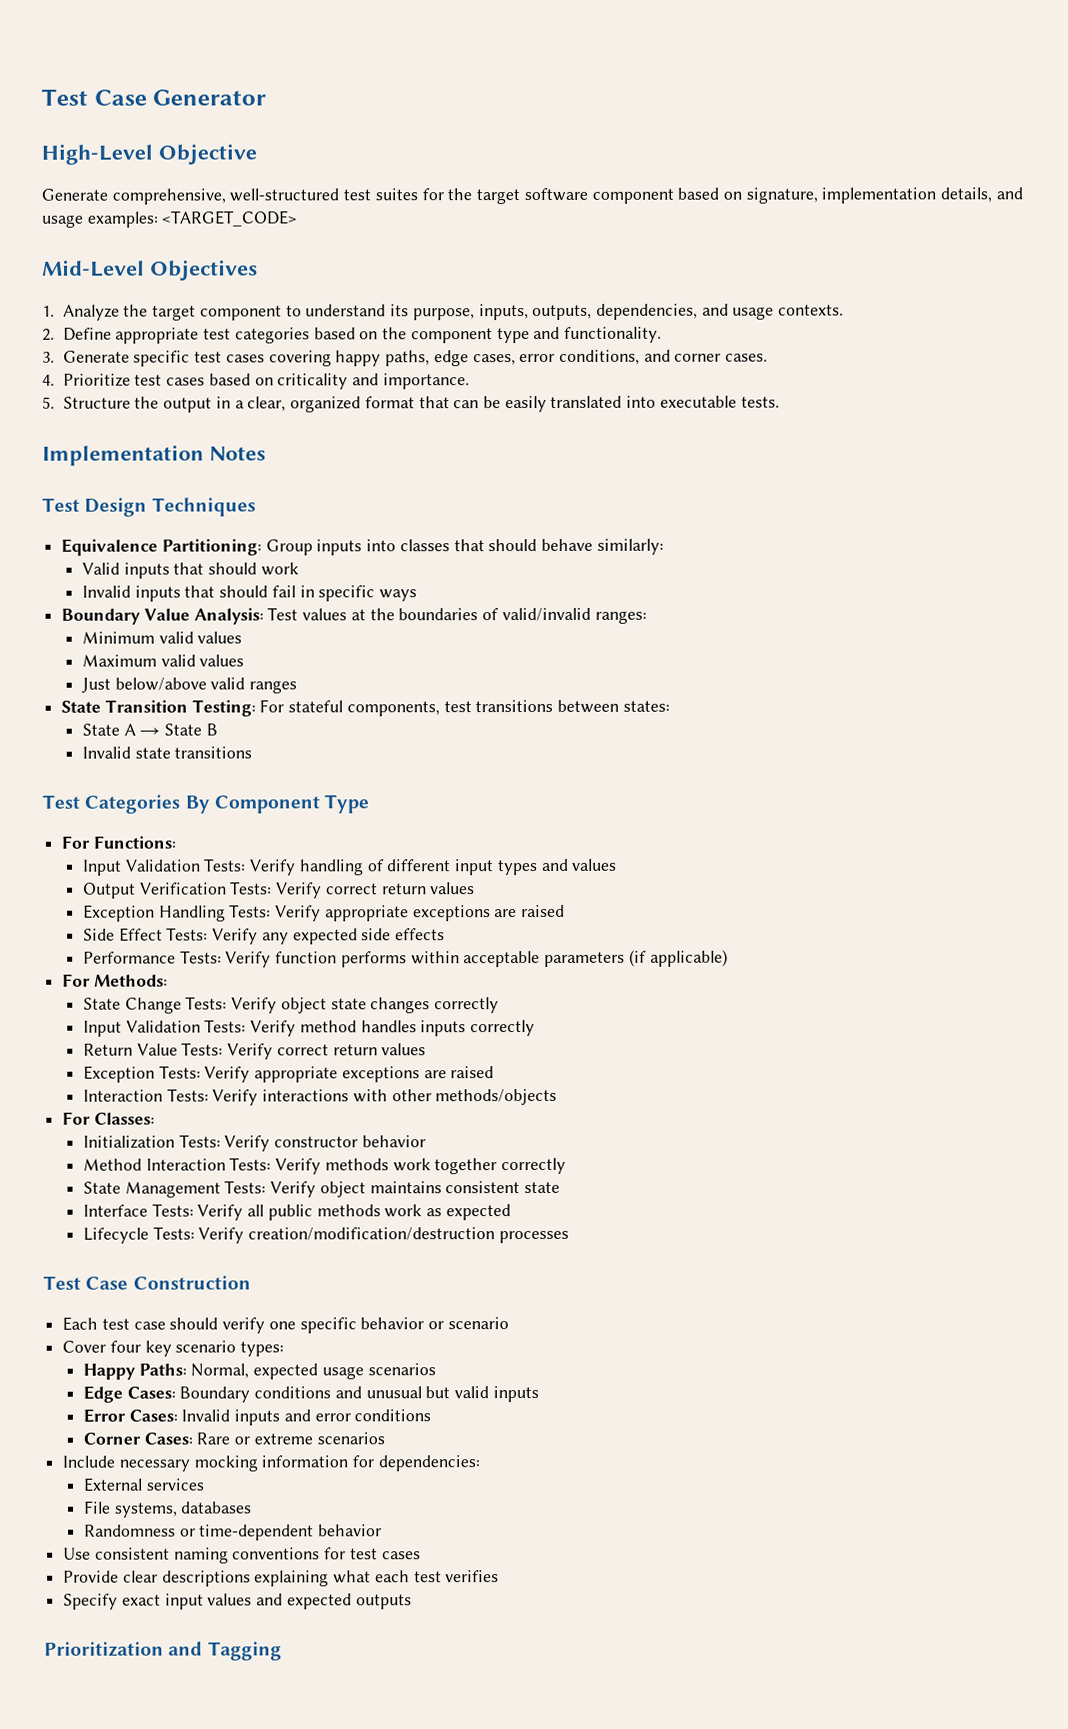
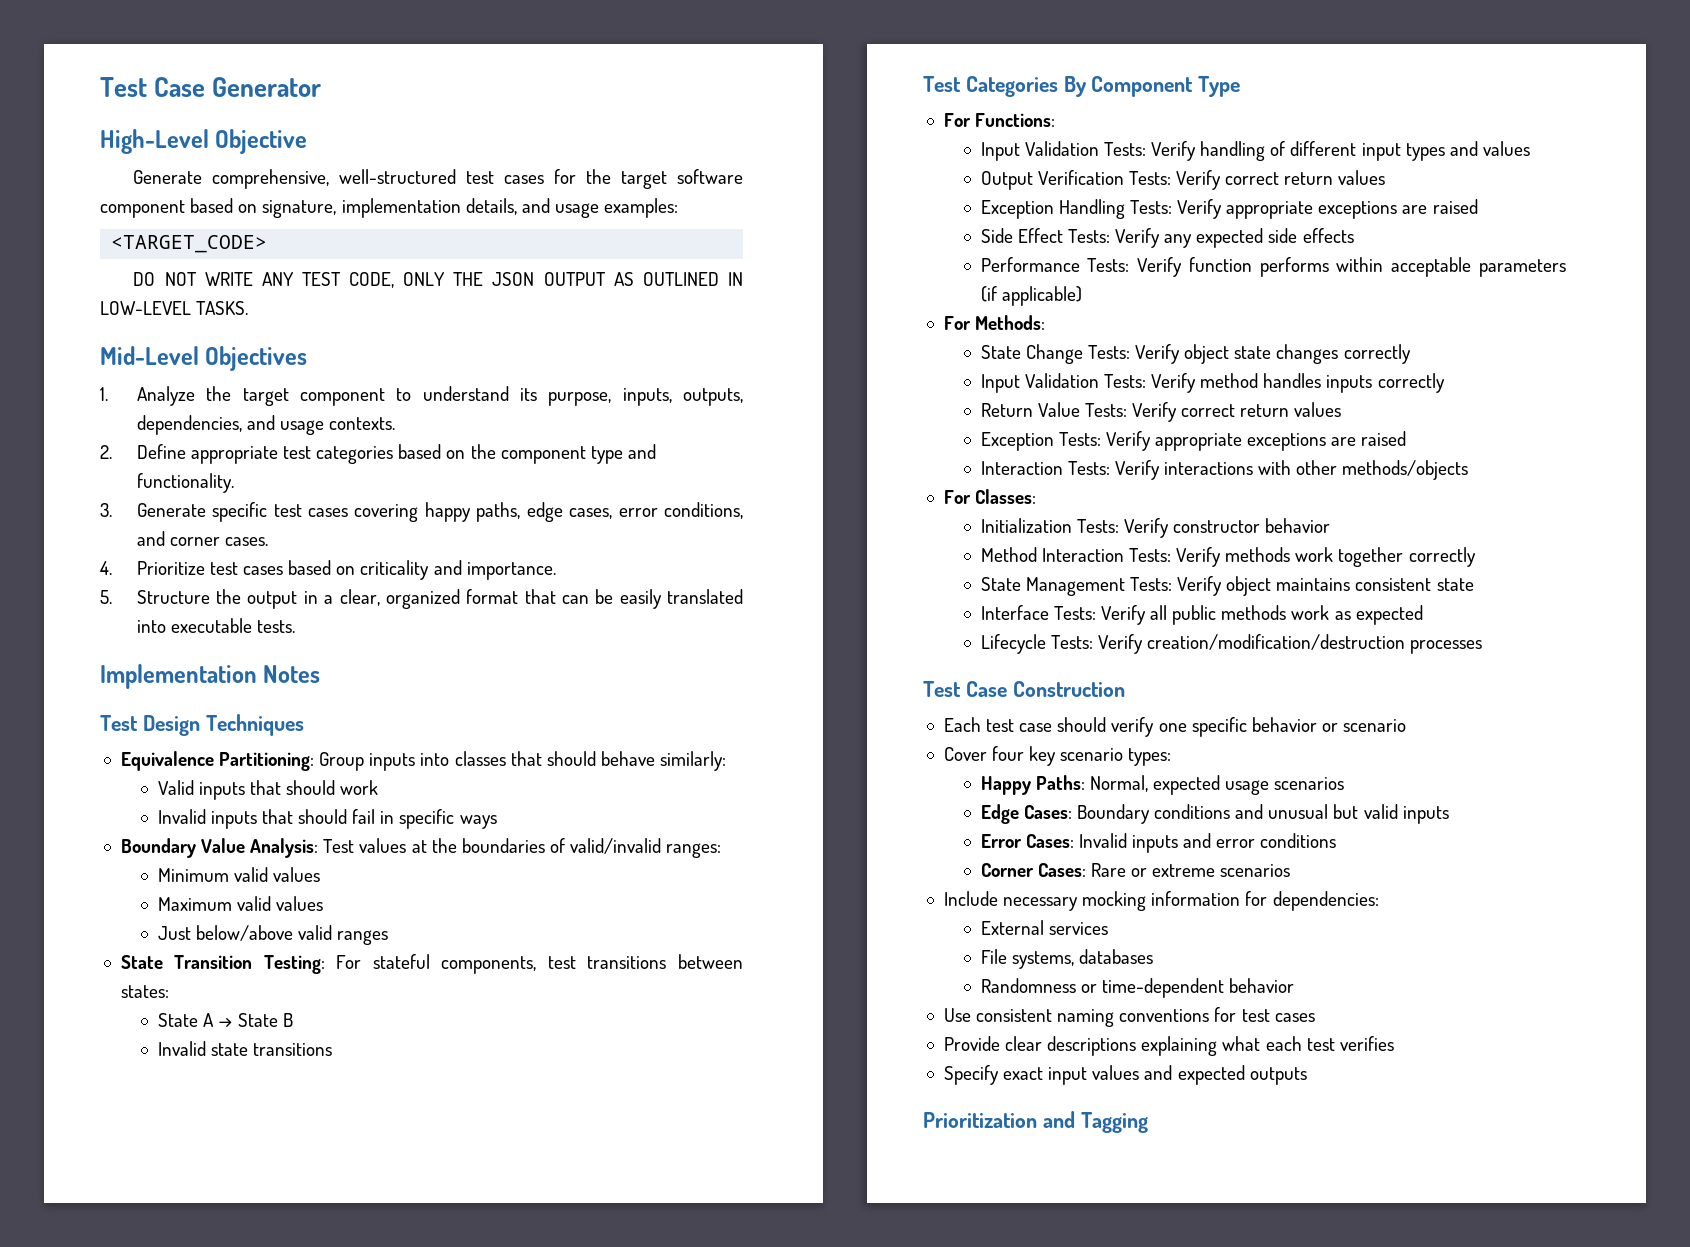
[374,188,418,201] suites -> [504,175,545,184] cases
(158, 219) none -> (679, 208) //
(298, 218) none -> [133,272,743,288] [100,301,249,315] // DO NOT WRITE ANY TEST CODE, ONLY THE JSON OUTPUT AS OUTLINED IN LOW-LEVEL TASKS.

